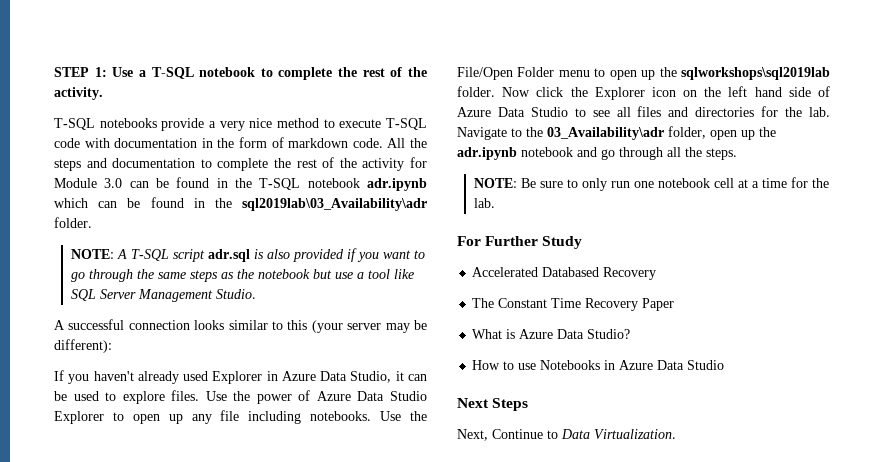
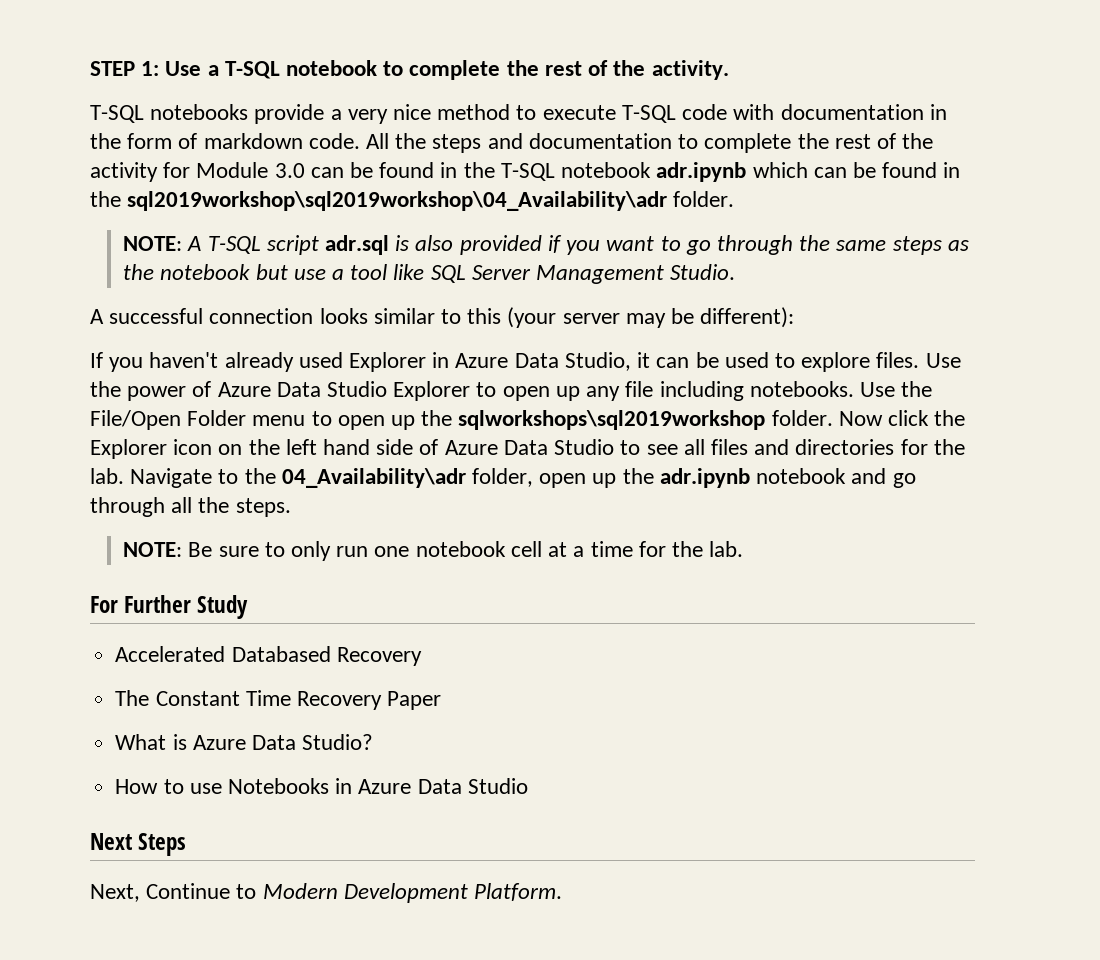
[241,198,427,211] sql2019lab\03_Availability\adr -> [127,191,668,211] sql2019workshop\sql2019workshop\04_Availability\adr
[681,67,830,80] sqlworkshops\sql2019lab -> [458,410,766,430] sqlworkshops\sql2019workshop
[547,127,664,140] 03_Availability\adr -> [281,468,466,488] 04_Availability\adr
[561,429,676,439] Data Virtualization. -> [262,883,563,903] Modern Development Platform.

